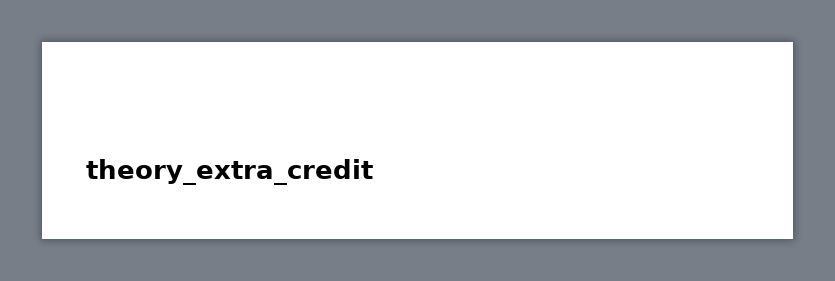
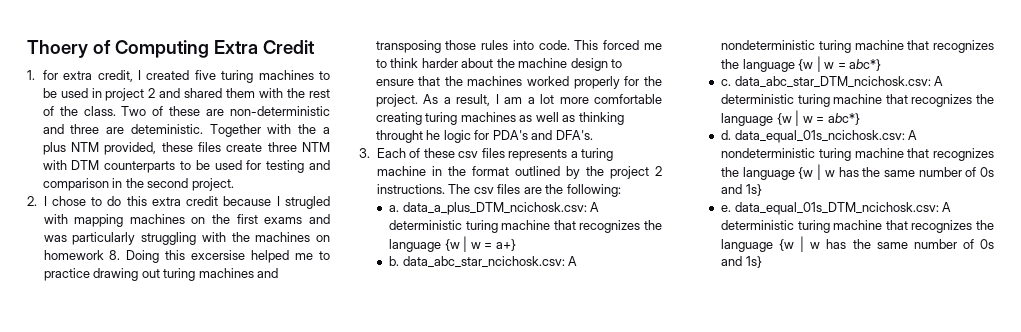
[86,159,373,185] theory_extra_credit -> [27,40,315,58] [27,70,331,83] [42,88,330,101] [42,106,330,116] [42,124,330,137] [42,142,330,155] [42,160,331,173] [42,178,234,191] [27,196,330,209] [43,214,330,227] [43,232,330,245] [43,250,330,263] [43,268,279,281] [375,40,662,53] [375,58,623,71] [375,76,662,89] [375,94,662,107] [375,112,624,125] [375,130,593,143] [359,148,614,161] [376,166,662,179] [376,184,621,197] [388,202,600,215] [388,220,662,233] [388,236,516,252] [388,256,578,268] [720,40,994,53] [720,56,882,72] [720,76,944,88] [720,94,994,107] [720,110,860,126] [720,130,918,143] [720,148,994,161] [720,164,994,180] [720,184,762,196] [720,202,952,215] [720,220,994,233] [720,236,994,252] [720,256,762,268] Thoery of Computing Extra Credit // 1. for extra credit, I created five turing machines to be used in project 2 and shared them with the rest of the class. Two of these are non-deterministic and three are deteministic. Together with the a plus NTM provided, these files create three NTM with DTM counterparts to be used for testing and comparison in the second project. // 2. I chose to do this extra credit because I strugled with mapping machines on the first exams and was particularly struggling with the machines on homework 8. Doing this excersise helped me to practice drawing out turing machines and transposing those rules into code. This forced me to think harder about the machine design to ensure that the machines worked properly for the project. As a result, I am a lot more comfortable creating turing machines as well as thinking throught he logic for PDA's and DFA's. // 3. Each of these csv files represents a turing machine in the format outlined by the project 2 instructions. The csv files are the following: // a. data_a_plus_DTM_ncichosk.csv: A deterministic turing machine that recognizes the language {w | w = a+} // b. data_abc_star_ncichosk.csv: A nondeterministic turing machine that recognizes the language {w | w = abc*} // c. data_abc_star_DTM_ncichosk.csv: A deterministic turing machine that recognizes the language {w | w = abc*} // d. data_equal_01s_ncichosk.csv: A nondeterministic turing machine that recognizes the language {w | w has the same number of 0s and 1s} // e. data_equal_01s_DTM_ncichosk.csv: A deterministic turing machine that recognizes the language {w | w has the same number of 0s and 1s}

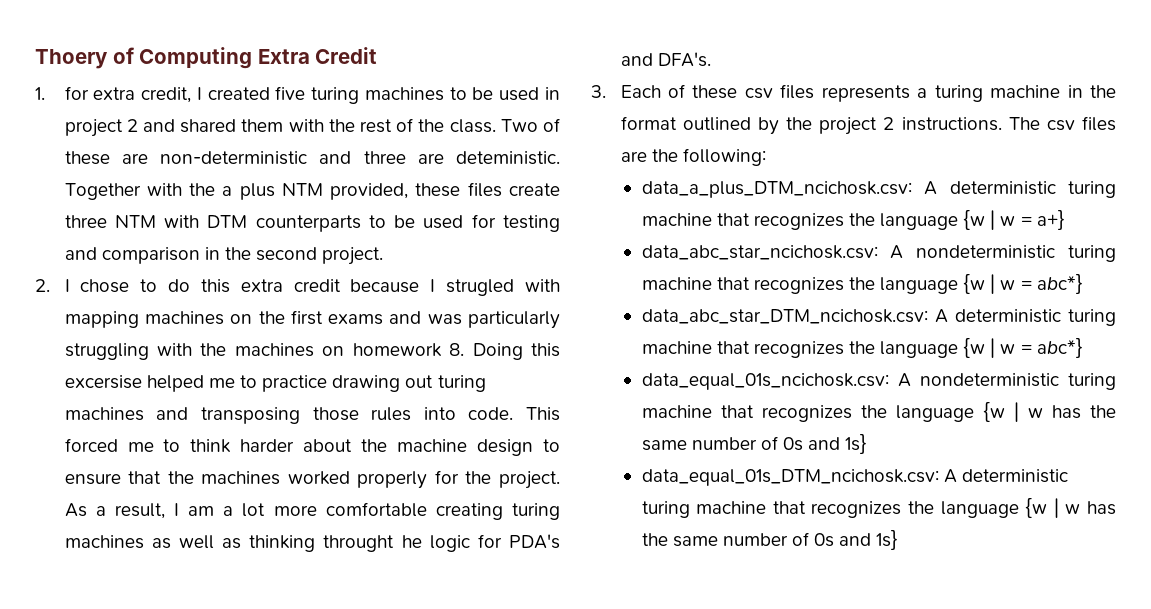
[388,205,399,212] a. -> (766, 157) none
[388,256,399,266] b. -> (1065, 220) none
[720,79,731,86] c. -> (1083, 284) none
[720,130,731,140] d. -> (1083, 348) none
[720,205,731,212] e. -> (868, 444) none

